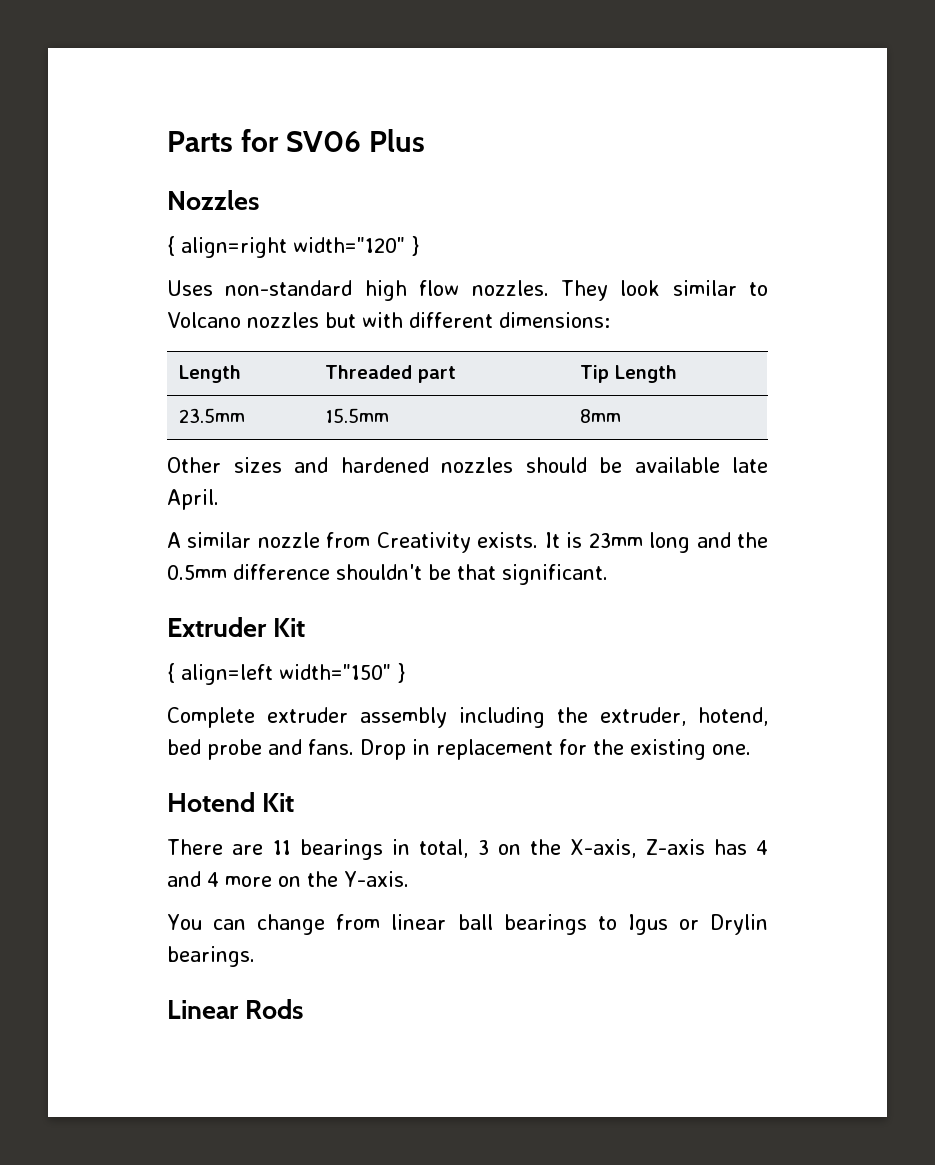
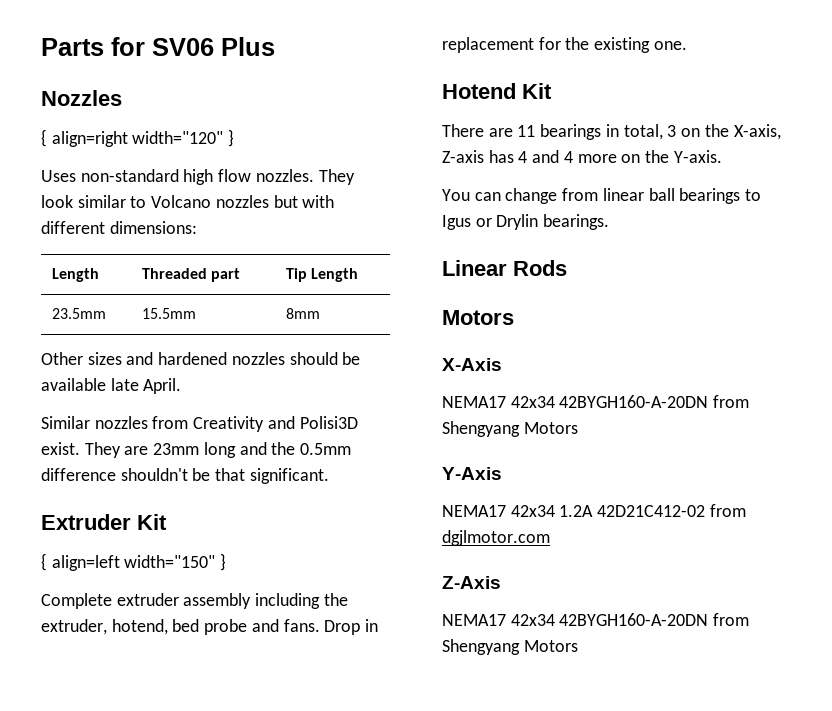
[167,532,583,553] A similar nozzle from Creativity exists. It is -> [41,416,358,432] [41,442,149,458] Similar nozzles from Creativity and Polisi3D exist. They are
(304, 1009) none -> [442,310,514,325] [442,358,502,371] [442,395,750,408] [442,421,578,437] [442,467,502,480] [442,504,746,517] [442,530,550,546] [442,576,501,589] [442,613,750,626] [442,639,578,655] // Motors // X-Axis // NEMA17 42x34 42BYGH160-A-20DN from Shengyang Motors // Y-Axis // NEMA17 42x34 1.2A 42D21C412-02 from dgjlmotor.com // Z-Axis // NEMA17 42x34 42BYGH160-A-20DN from Shengyang Motors

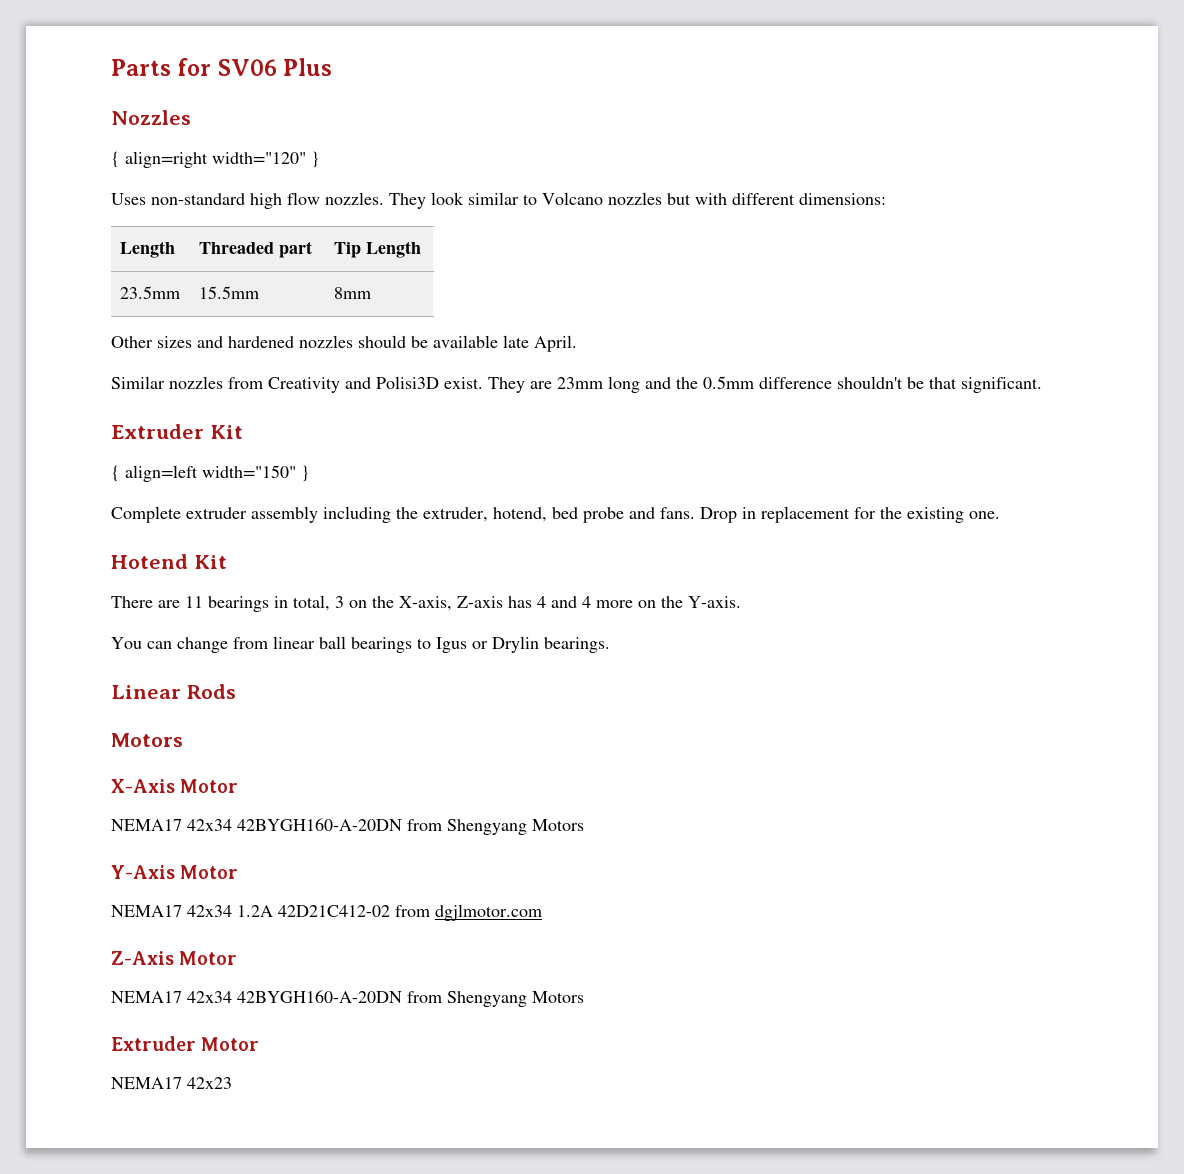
(502, 364) none -> [180,779,239,793] Motor
(502, 473) none -> [180,865,239,879] Motor
[442,613,750,626] [442,639,578,655] // NEMA17 42x34 42BYGH160-A-20DN from Shengyang Motors -> [179,951,238,965] [111,990,584,1007] [111,1036,260,1051] [111,1077,232,1089] Motor // NEMA17 42x34 42BYGH160-A-20DN from Shengyang Motors // Extruder Motor // NEMA17 42x23

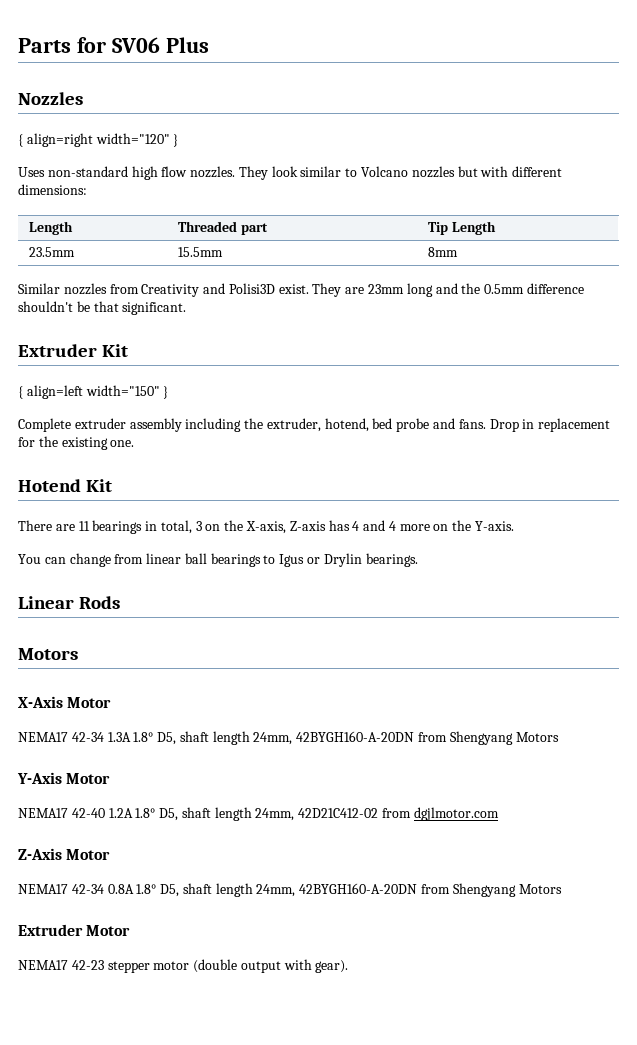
[111,335,577,352] // Other sizes and hardened nozzles should be available late April. -> (458, 252) none
[187,819,232,831] 42x34 -> [71,731,293,745] 42-34 1.3A 1.8° D5, shaft length 24mm,
[187,905,273,917] 42x34 1.2A -> [71,807,295,821] 42-40 1.2A 1.8° D5, shaft length 24mm,
[187,991,232,1003] 42x34 -> [71,883,296,897] 42-34 0.8A 1.8° D5, shaft length 24mm,
[187,1077,232,1089] 42x23 -> [71,959,349,973] 42-23 stepper motor (double output with gear).

